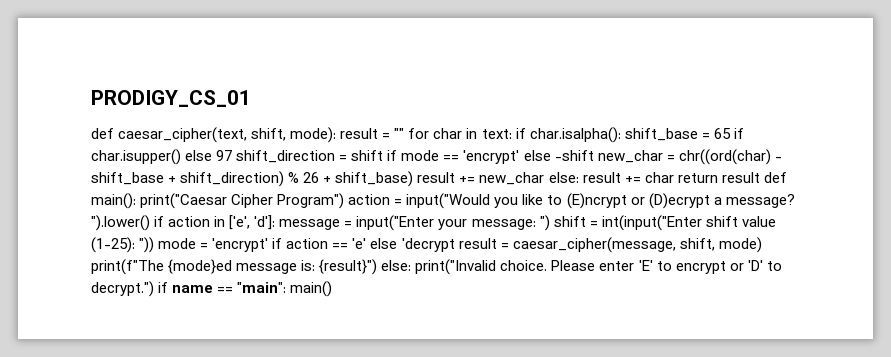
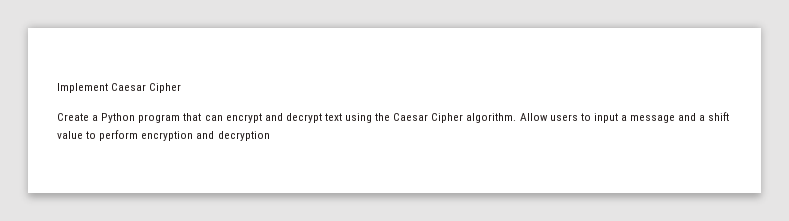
[91,90,251,107] [91,127,744,143] [91,149,782,165] [91,171,787,187] [91,193,795,209] [91,215,776,231] [91,237,762,253] [91,259,782,275] [91,281,333,297] PRODIGY_CS_01 // def caesar_cipher(text, shift, mode): result = "" for char in text: if char.isalpha(): shift_base = 65 if char.isupper() else 97 shift_direction = shift if mode == 'encrypt' else -shift new_char = chr((ord(char) - shift_base + shift_direction) % 26 + shift_base) result += new_char else: result += char return result def main(): print("Caesar Cipher Program") action = input("Would you like to (E)ncrypt or (D)ecrypt a message? ").lower() if action in ['e', 'd']: message = input("Enter your message: ") shift = int(input("Enter shift value (1-25): ")) mode = 'encrypt' if action == 'e' else 'decrypt result = caesar_cipher(message, shift, mode) print(f"The {mode}ed message is: {result}") else: print("Invalid choice. Please enter 'E' to encrypt or 'D' to decrypt.") if name == "main": main() -> [57,83,182,93] [57,112,730,123] [57,130,270,141] Implement Caesar Cipher // Create a Python program that can encrypt and decrypt text using the Caesar Cipher algorithm. Allow users to input a message and a shift value to perform encryption and decryption

